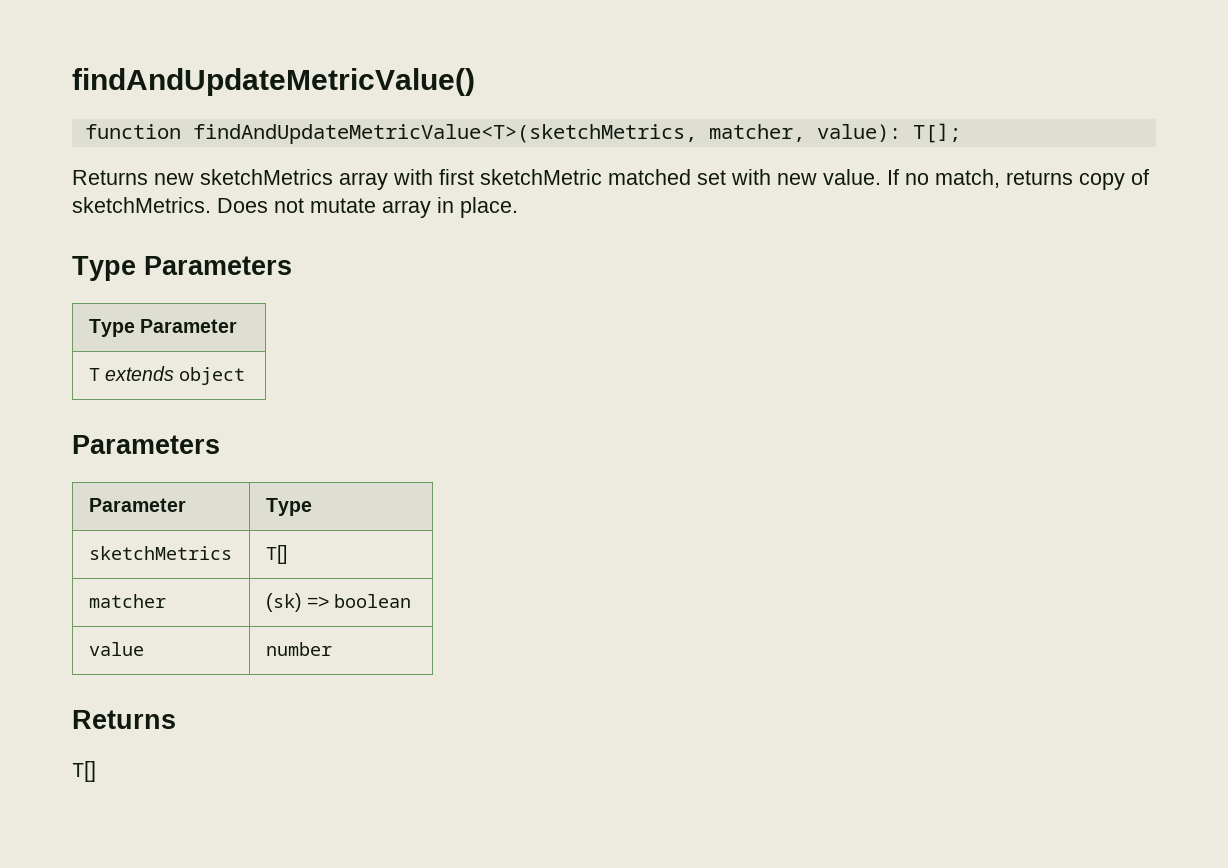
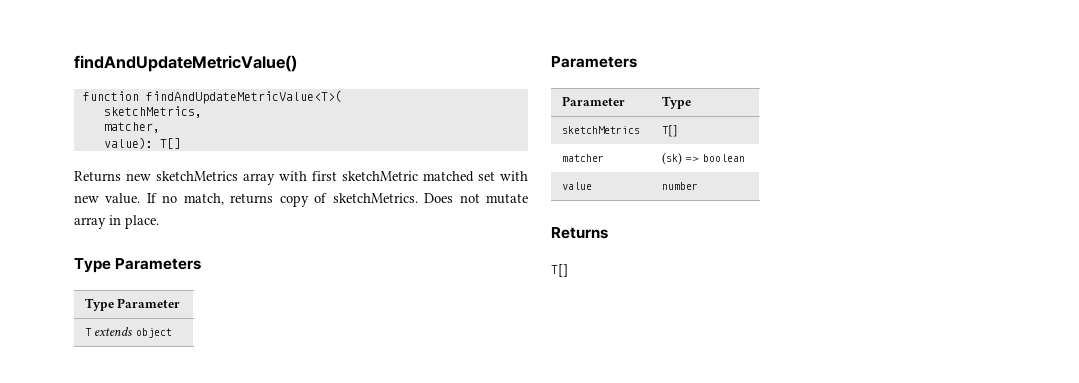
[192,124,697,144] findAndUpdateMetricValue<T>(sketchMetrics, -> [145,90,342,104] [103,106,202,118] findAndUpdateMetricValue<T>( // sketchMetrics, //
[816,123,961,143] value): T[]; -> [103,137,181,149] // value): T[]

